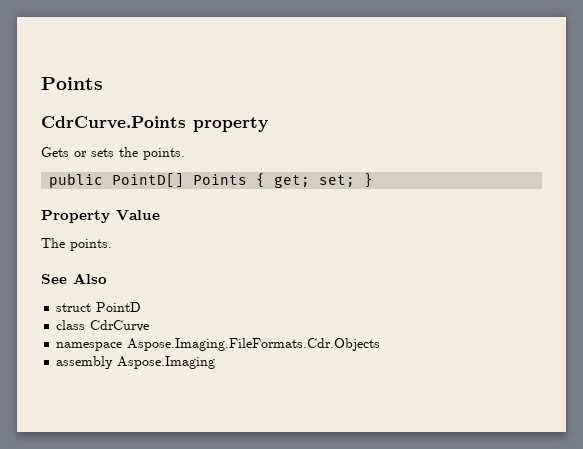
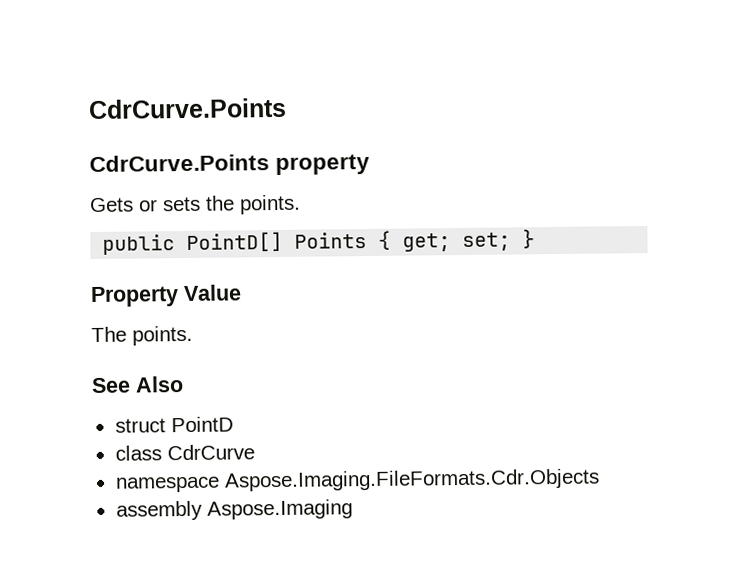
[41,77,103,90] Points -> [88,97,287,120] CdrCurve.Points

